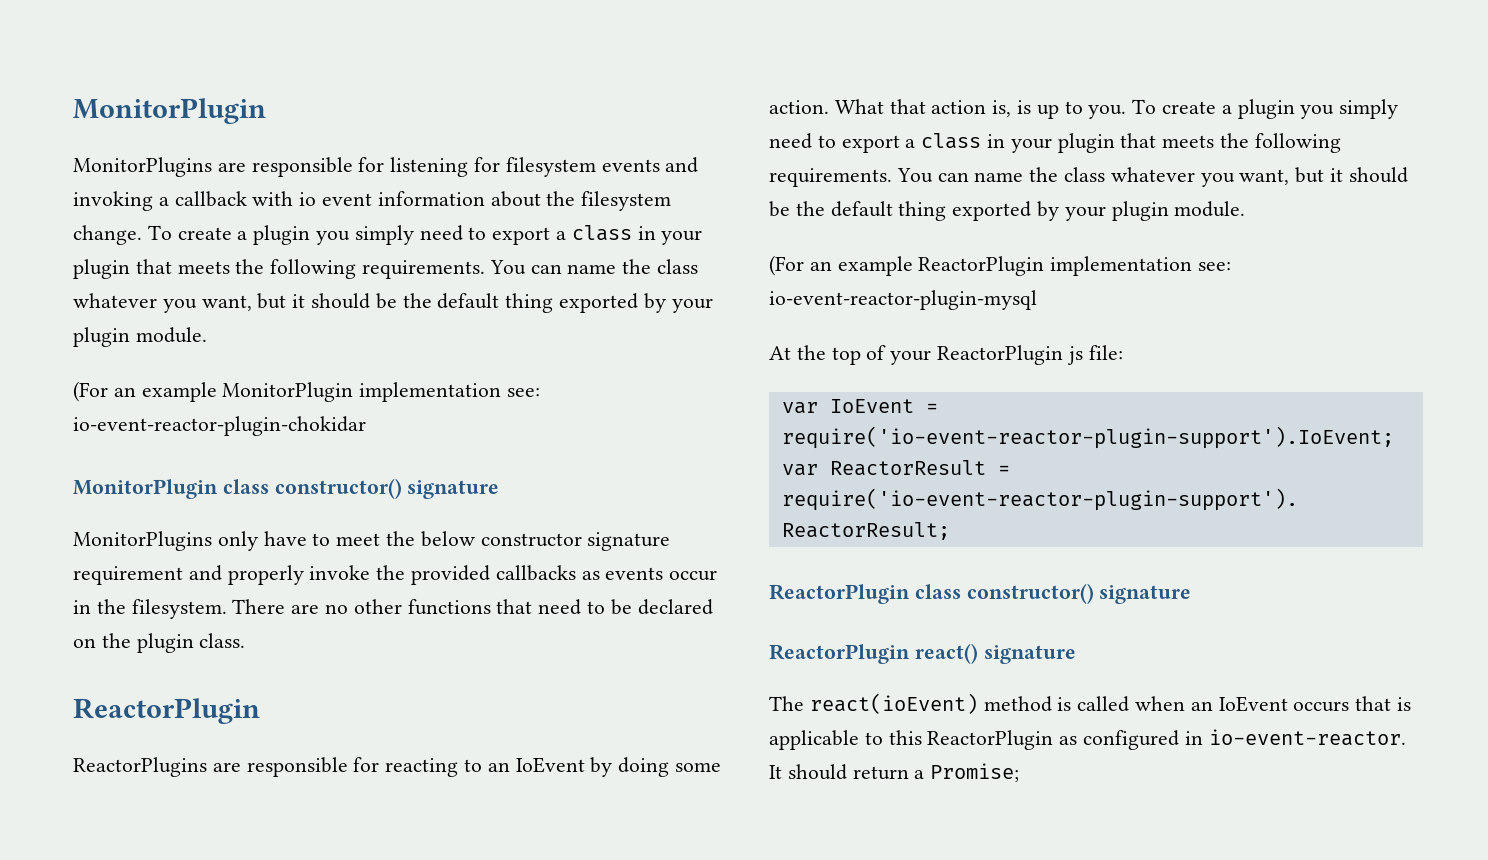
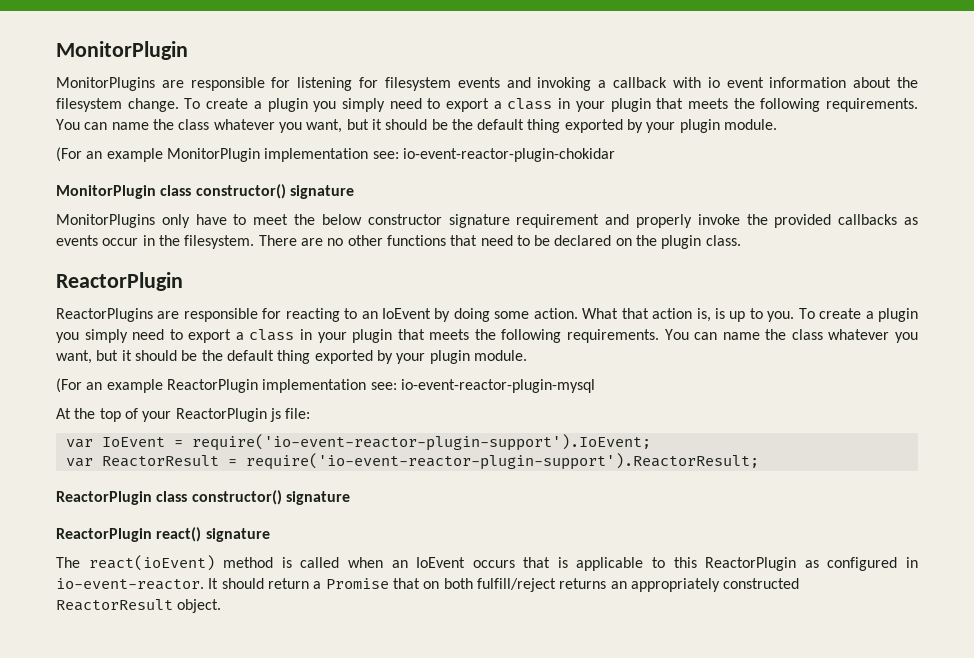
[930,763,1020,782] Promise; -> [325,578,800,592] [56,599,222,613] Promise that on both fulfill/reject returns an appropriately constructed ReactorResult object.

